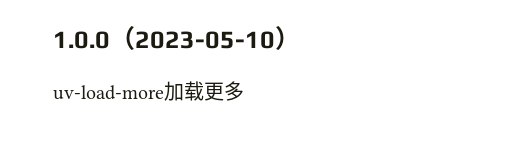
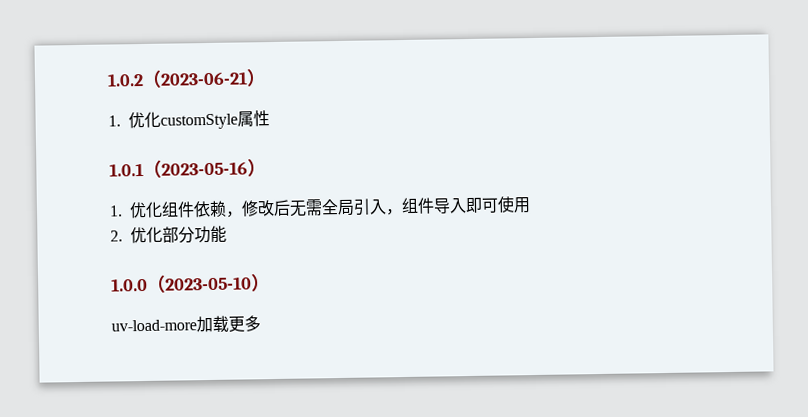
(53, 40) none -> [107,68,266,88] [108,110,270,130] [109,158,266,178] [109,196,531,219] [110,225,227,244] 1.0.2（2023-06-21） // 1.优化customStyle属性 // 1.0.1（2023-05-16） // 1.优化组件依赖，修改后无需全局引入，组件导入即可使用 // 2.优化部分功能 //

